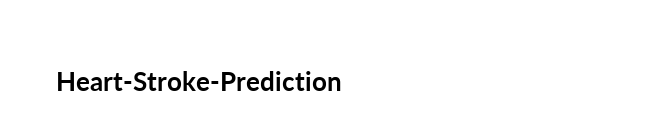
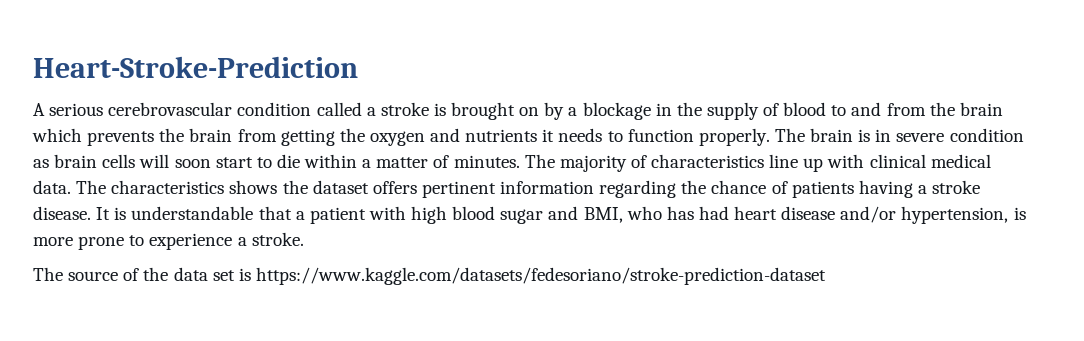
(342, 81) none -> [33,102,1003,120] [32,128,1024,146] [33,154,991,172] [33,180,981,198] [33,206,1026,224] [33,232,304,250] [33,267,826,285] // A serious cerebrovascular condition called a stroke is brought on by a blockage in the supply of blood to and from the brain which prevents the brain from getting the oxygen and nutrients it needs to function properly. The brain is in severe condition as brain cells will soon start to die within a matter of minutes. The majority of characteristics line up with clinical medical data. The characteristics shows the dataset offers pertinent information regarding the chance of patients having a stroke disease. It is understandable that a patient with high blood sugar and BMI, who has had heart disease and/or hypertension, is more prone to experience a stroke. // The source of the data set is https://www.kaggle.com/datasets/fedesoriano/stroke-prediction-dataset

